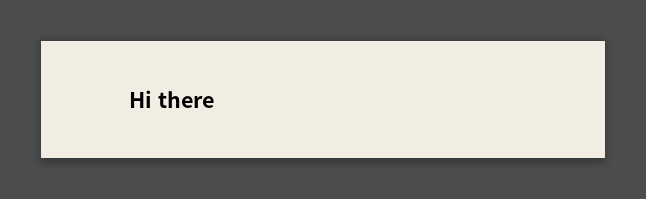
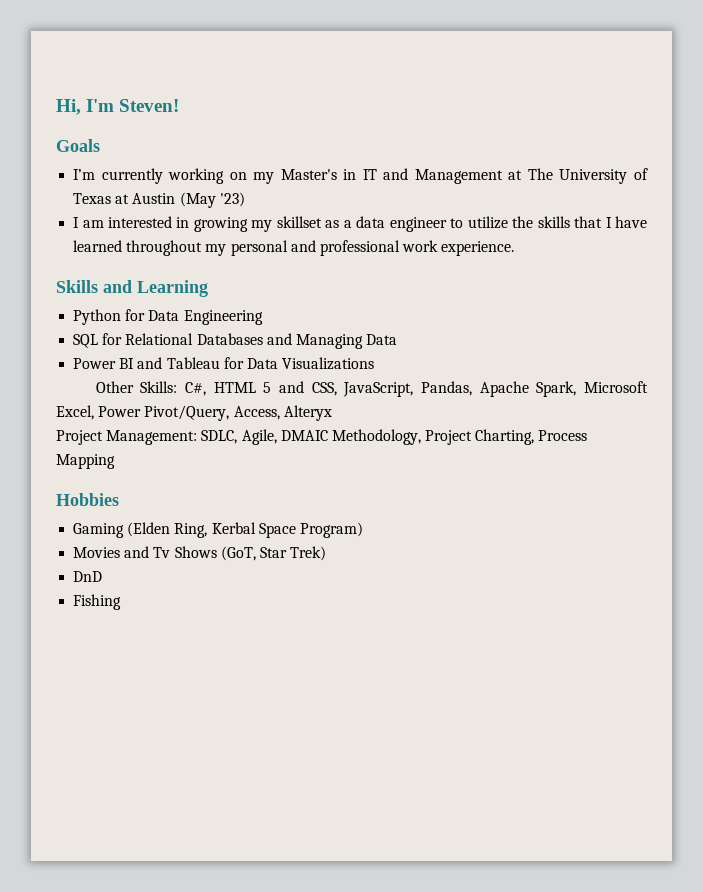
[129,90,214,108] Hi there -> [56,99,180,115] [56,139,100,152] [73,168,648,184] [73,192,245,208] [73,216,648,232] [73,240,515,256] [56,280,208,297] [73,309,263,325] [73,333,398,349] [73,357,375,370] [95,381,648,397] [56,405,332,421] [56,429,588,445] [56,454,115,469] [56,493,119,506] [73,522,363,538] [73,546,327,561] [73,571,103,582] [73,594,122,610] Hi, I'm Steven! // Goals // I’m currently working on my Master's in IT and Management at The University of Texas at Austin (May '23) // I am interested in growing my skillset as a data engineer to utilize the skills that I have learned throughout my personal and professional work experience. // Skills and Learning // Python for Data Engineering // SQL for Relational Databases and Managing Data // Power BI and Tableau for Data Visualizations // Other Skills: C#, HTML 5 and CSS, JavaScript, Pandas, Apache Spark, Microsoft Excel, Power Pivot/Query, Access, Alteryx // Project Management: SDLC, Agile, DMAIC Methodology, Project Charting, Process Mapping // Hobbies // Gaming (Elden Ring, Kerbal Space Program) // Movies and Tv Shows (GoT, Star Trek) // DnD // Fishing

